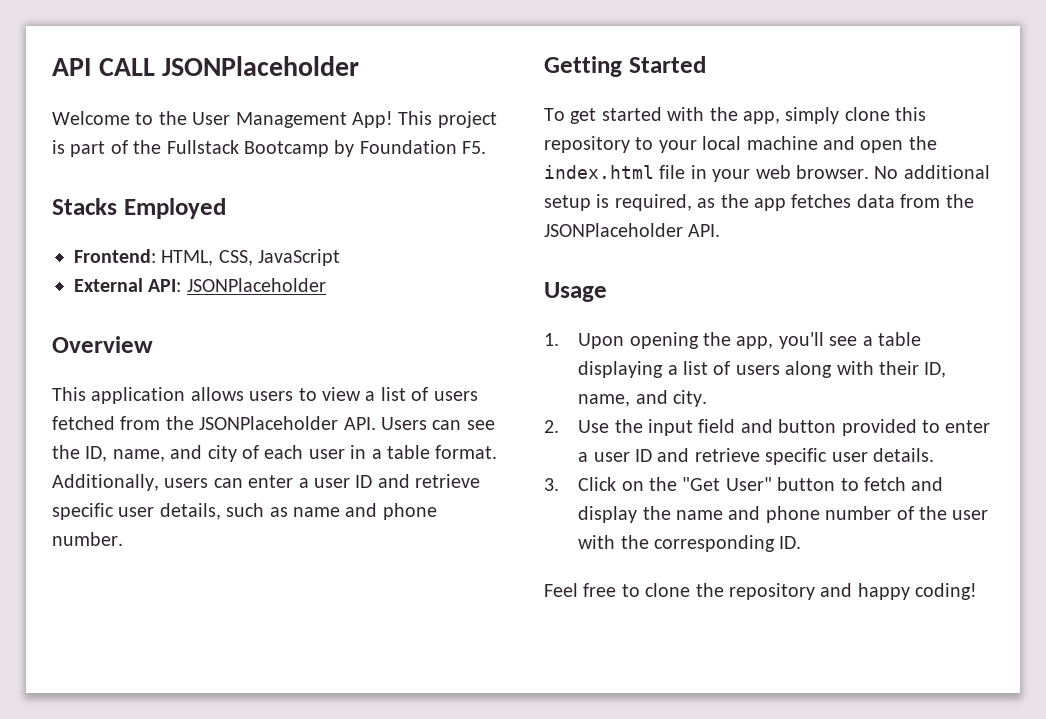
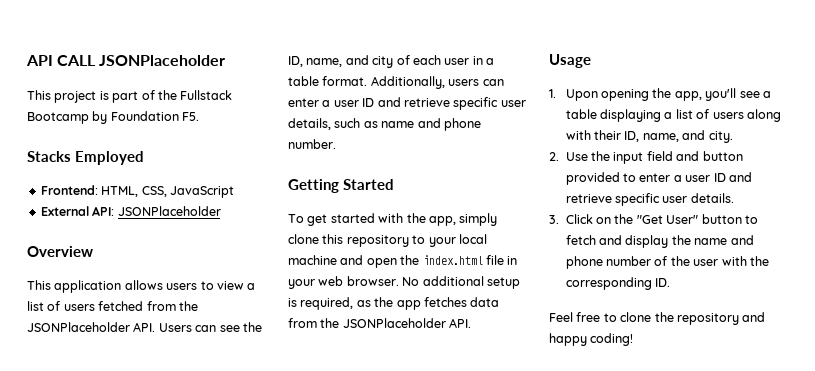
[52,111,393,128] Welcome to the User Management App! -> (226, 60) none

